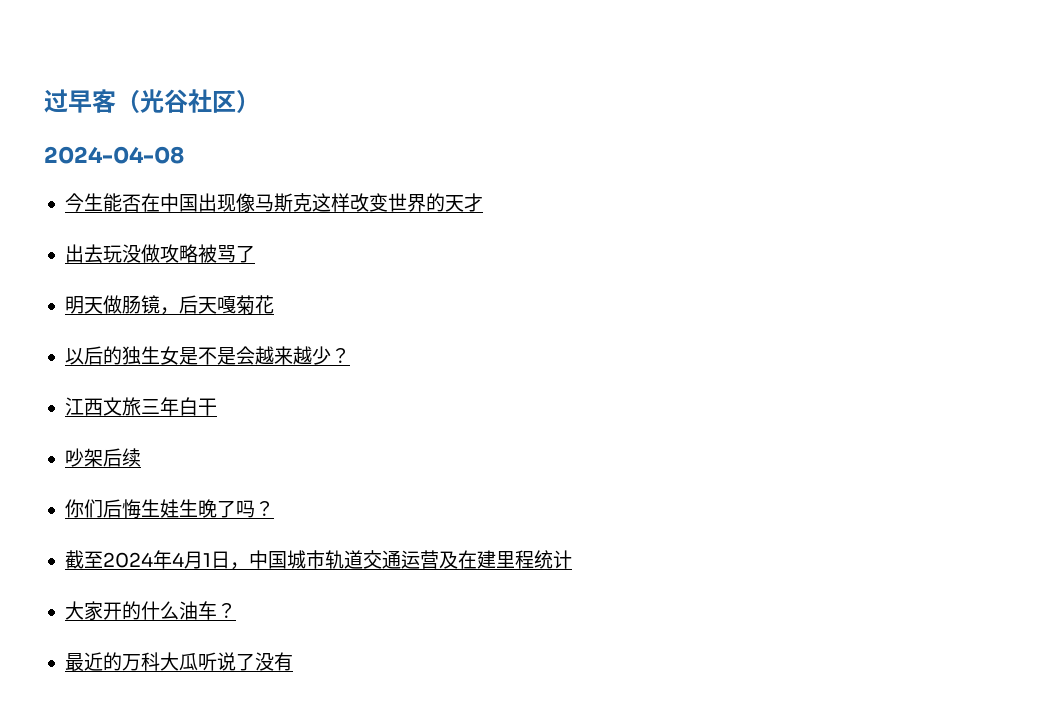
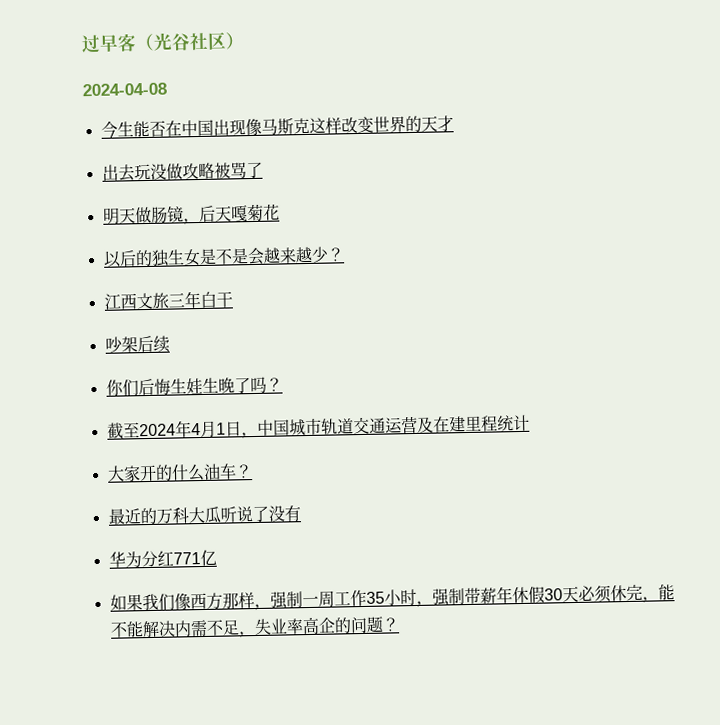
(293, 661) none -> [108,549,217,568] [109,584,675,611] [109,616,400,638] // 华为分红771亿 // 如果我们像西方那样，强制一周工作35小时，强制带薪年休假30天必须休完，能不能解决内需不足，失业率高企的问题？

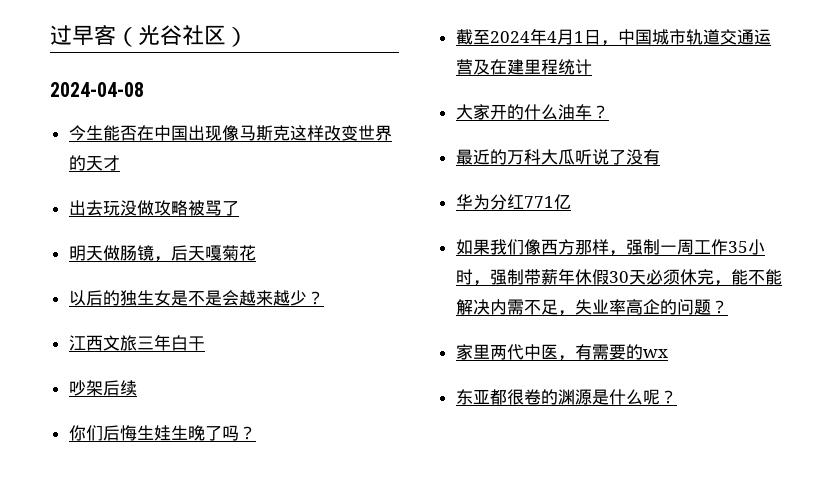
(400, 624) none -> [455,344,668,361] [455,389,677,405] // 家里两代中医，有需要的wx // 东亚都很卷的渊源是什么呢？

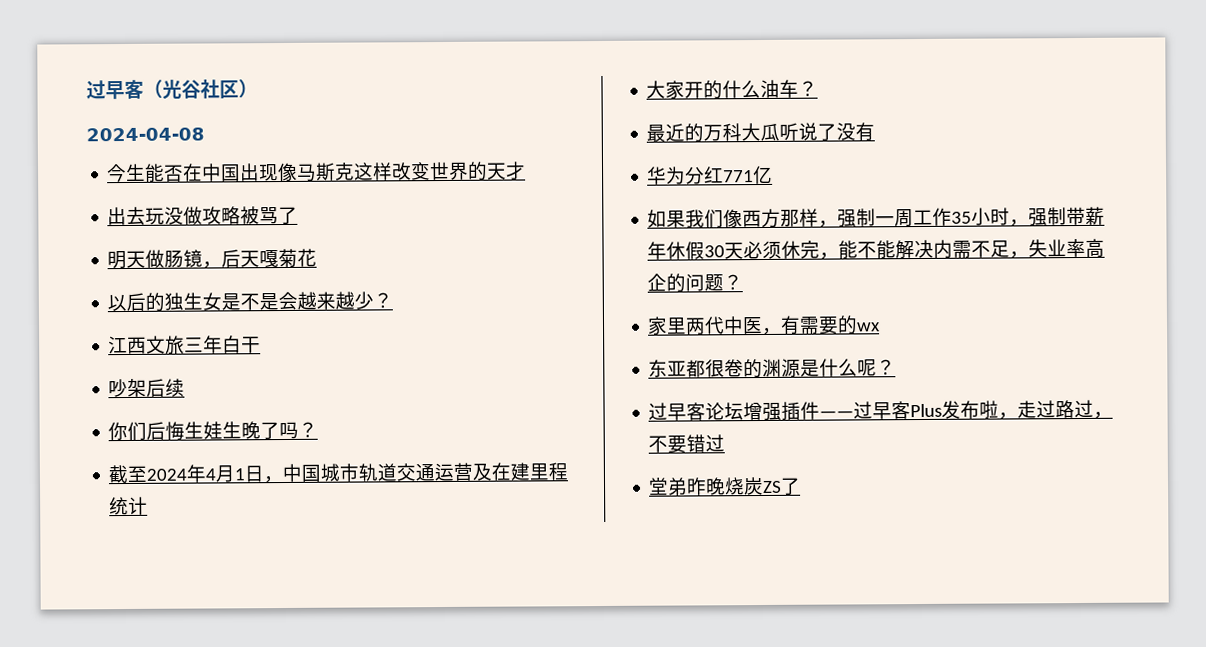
(677, 397) none -> [648,399,1114,421] [648,434,726,454] [648,476,802,496] // 过早客论坛增强插件——过早客Plus发布啦，走过路过，不要错过 // 堂弟昨晚烧炭ZS了

